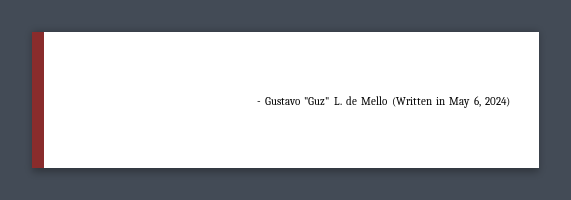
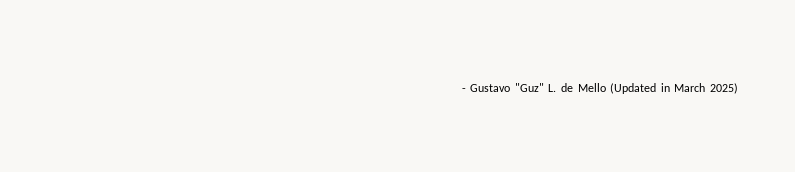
[391,96,510,108] (Written in May 6, 2024) -> [610,83,739,94] (Updated in March 2025)

